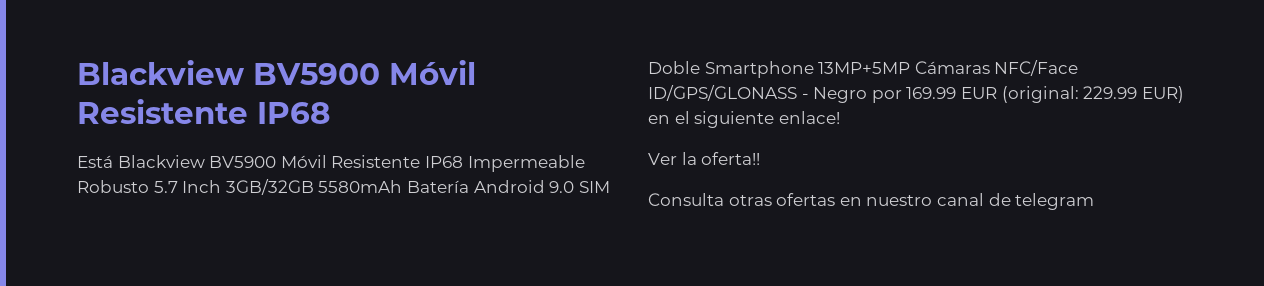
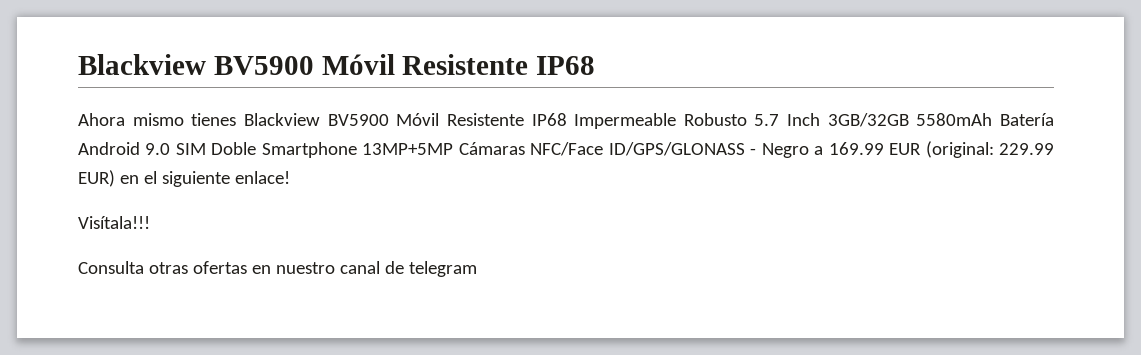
[77,155,113,168] Está -> [78,113,237,126] Ahora mismo tienes
[871,90,902,103] por -> [814,146,824,155] a
[648,152,761,165] Ver la oferta!! -> [78,216,150,229] Visítala!!!

